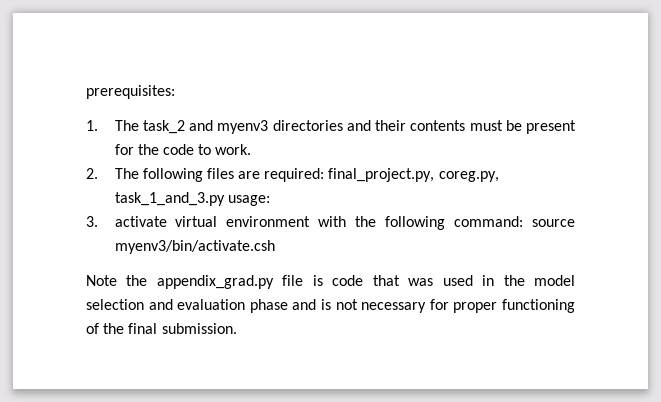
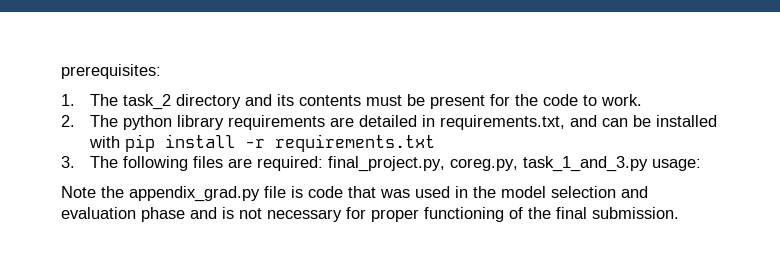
[189,120,407,134] and myenv3 directories and their -> [175,94,294,109] directory and its
(139, 173) none -> [122,115,717,130] [88,134,435,152] [61,156,118,168] python library requirements are detailed in requirements.txt, and can be installed with pip install -r requirements.txt // 3. The
[86,216,575,230] [114,240,275,254] // 3. activate virtual environment with the following command: source myenv3/bin/activate.csh -> (701, 165) none

